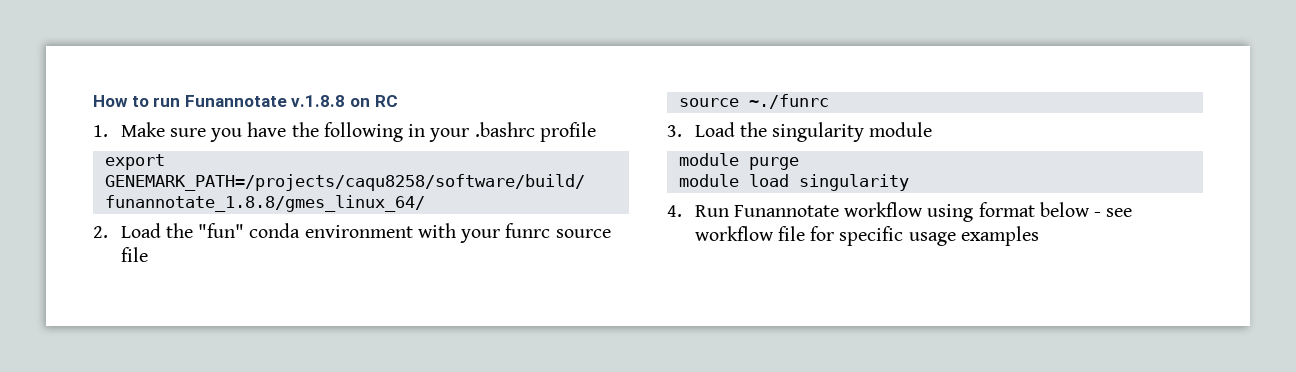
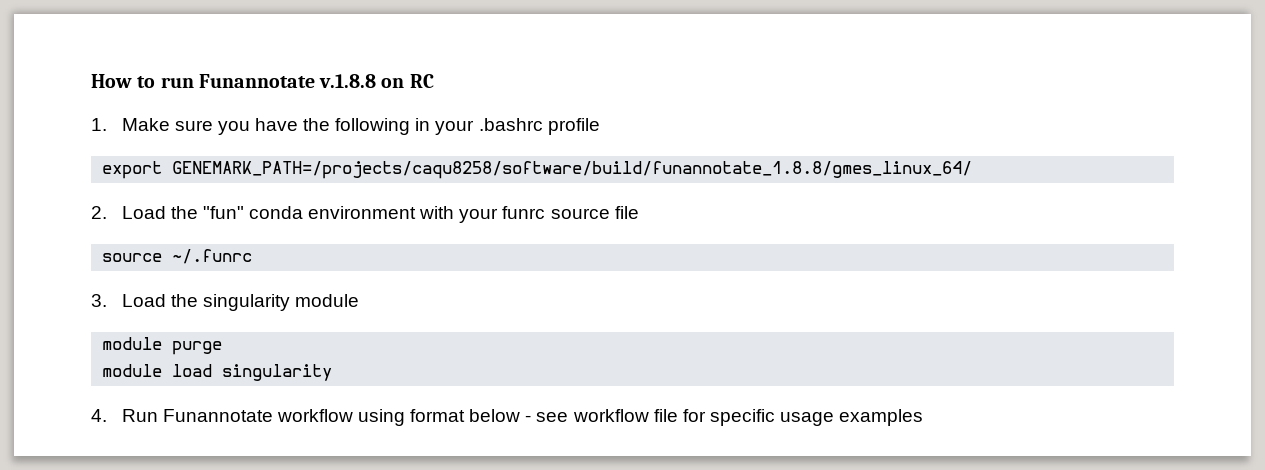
[748,94,829,109] ~./funrc -> [172,249,253,264] ~/.funrc

